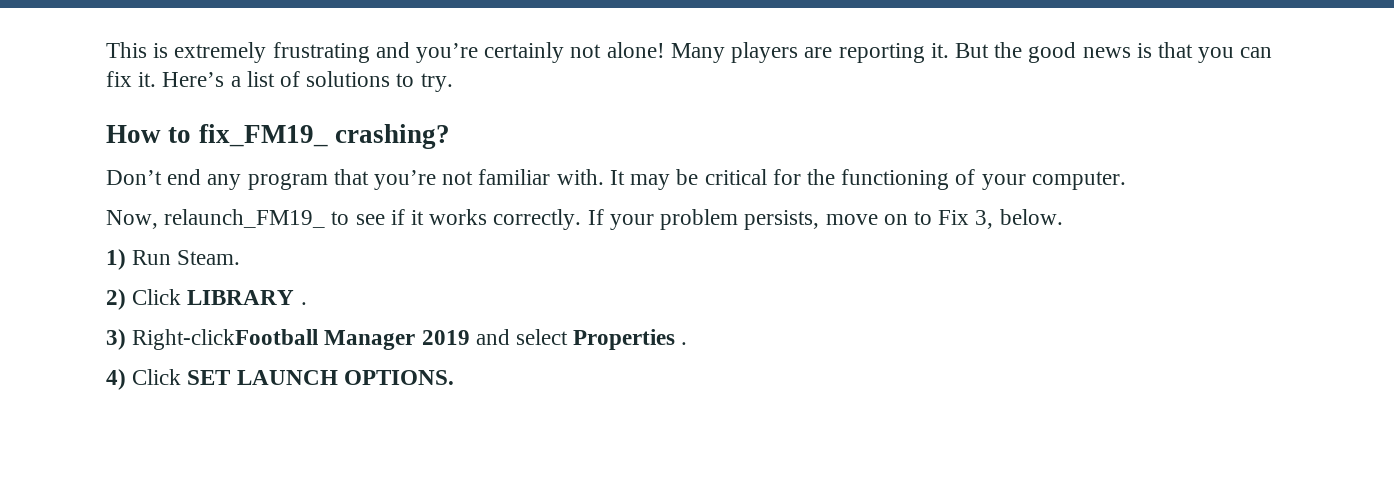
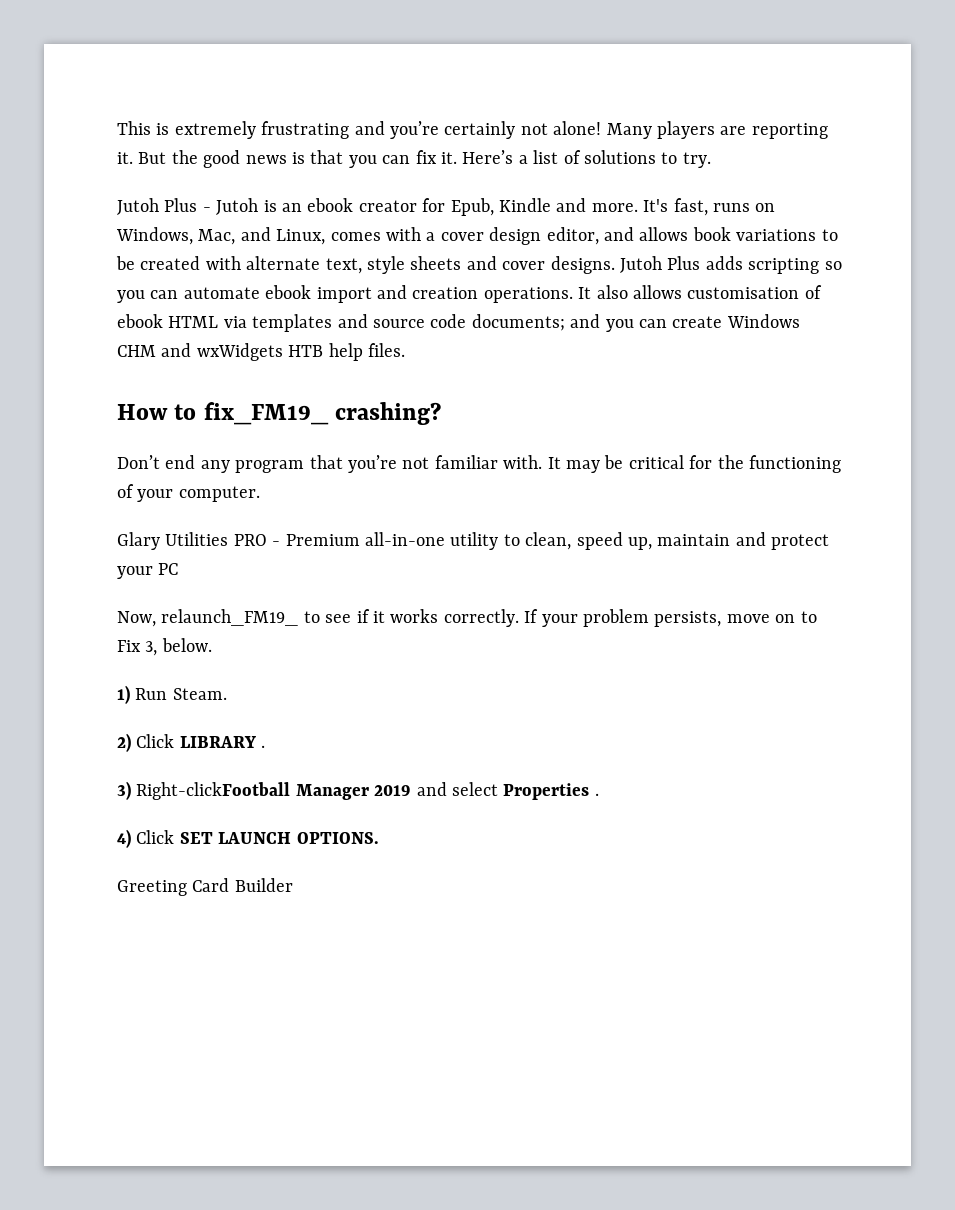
(453, 82) none -> [117,198,776,216] [116,227,838,245] [116,256,842,274] [117,285,822,303] [117,314,800,332] [117,343,405,361] // Jutoh Plus - Jutoh is an ebook creator for Epub, Kindle and more. It's fast, runs on Windows, Mac, and Linux, comes with a cover design editor, and allows book variations to be created with alternate text, style sheets and cover designs. Jutoh Plus adds scripting so you can automate ebook import and creation operations. It also allows customisation of ebook HTML via templates and source code documents; and you can create Windows CHM and wxWidgets HTB help files.
(1126, 180) none -> [117,532,830,550] [117,563,179,579] // Glary Utilities PRO - Premium all-in-one utility to clean, speed up, maintain and protect your PC
(454, 377) none -> [117,878,293,896] // Greeting Card Builder

